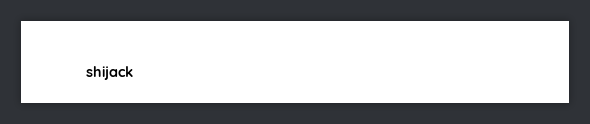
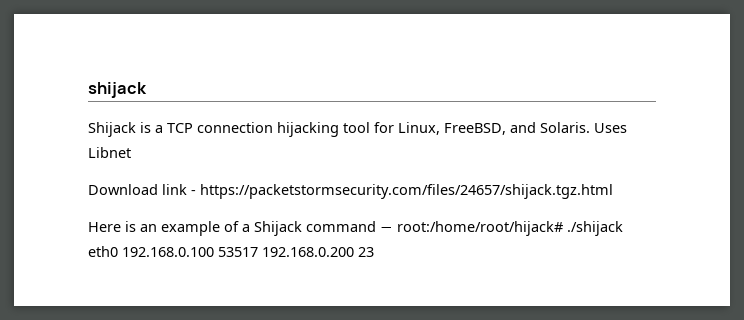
(133, 73) none -> [88,122,627,137] [88,147,131,158] [88,184,613,199] [88,221,623,236] [88,246,374,257] // Shijack is a TCP connection hijacking tool for Linux, FreeBSD, and Solaris. Uses Libnet // Download link - https://packetstormsecurity.com/files/24657/shijack.tgz.html // Here is an example of a Shijack command − root:/home/root/hijack# ./shijack eth0 192.168.0.100 53517 192.168.0.200 23

